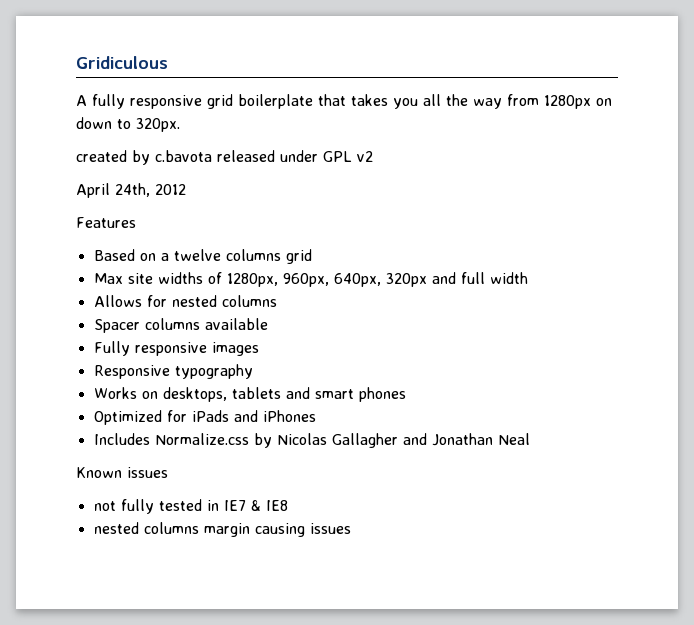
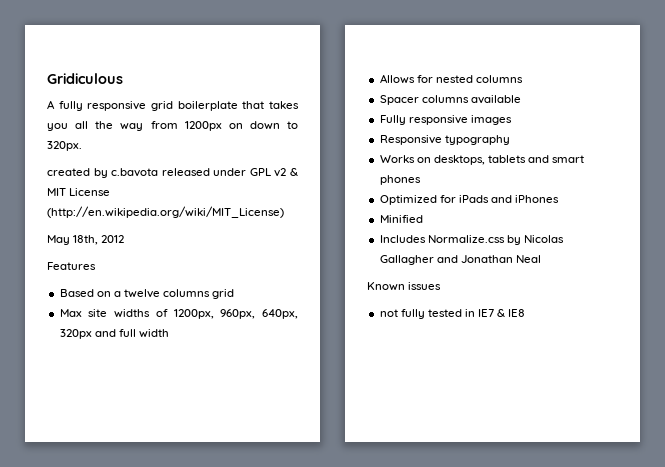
[544,95,591,109] 1280px -> [184,121,222,131] 1200px
[76,183,150,198] // April 24th, -> [290,168,299,176] [47,188,111,196] [47,206,284,218] [47,235,99,245] & MIT License (http://en.wikipedia.org/wiki/MIT_License) // May 18th,
[226,273,278,287] 1280px, -> [173,309,214,319] 1200px,
(316, 416) none -> [379,215,423,223] // Minified
[93,522,351,537] // nested columns margin causing issues -> (526, 313) none

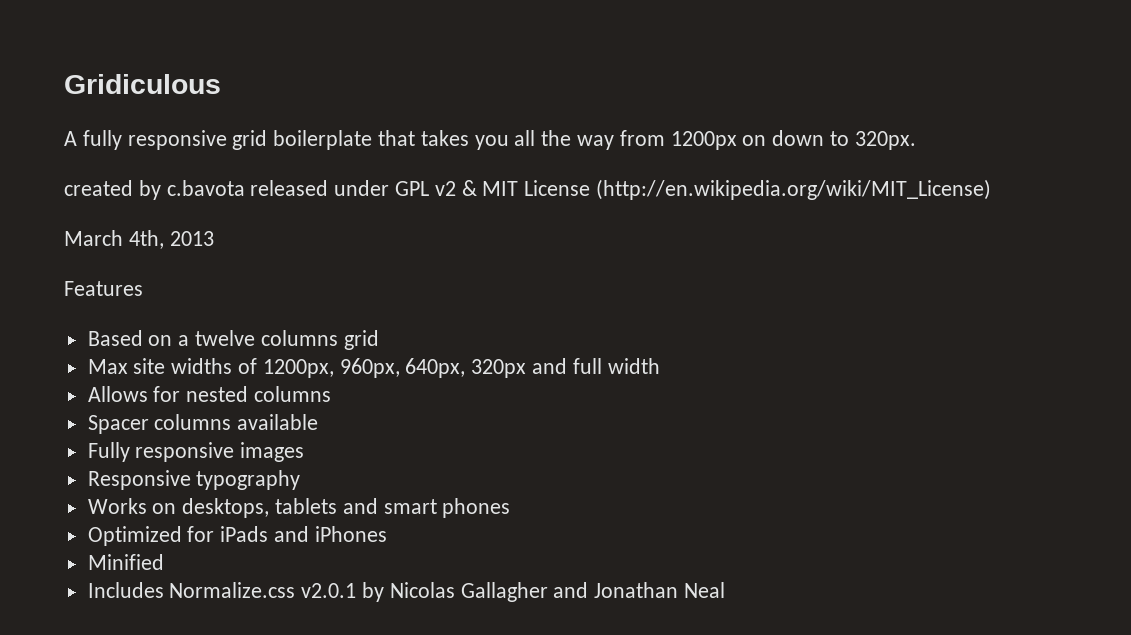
[47,235,125,245] May 18th, 2012 -> [64,230,214,249] March 4th, 2013
(505, 239) none -> [301,583,357,598] v2.0.1
[367,282,442,291] [379,309,526,319] // Known issues // not fully tested in IE7 & IE8 -> (726, 590) none

